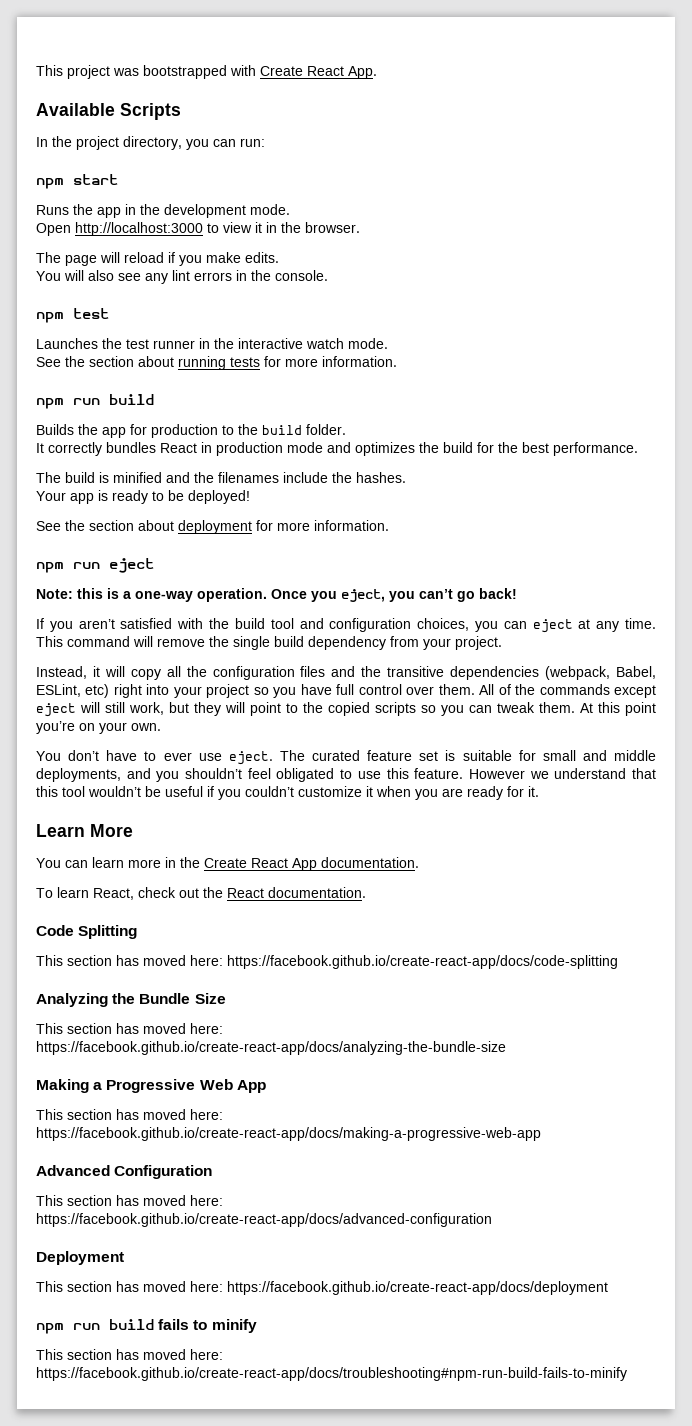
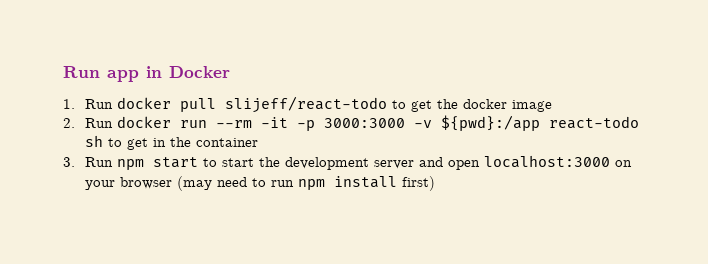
[36,65,377,79] [36,103,181,120] [36,136,265,150] [36,174,118,189] [36,204,290,218] [36,222,360,236] [36,252,279,266] [36,270,328,284] [36,308,109,323] [36,338,388,349] [36,356,397,370] [36,394,154,409] [36,424,346,438] [36,442,638,456] [36,472,406,483] [36,490,250,504] [36,520,389,534] [36,558,154,573] [36,588,517,602] [36,618,656,633] [36,636,502,650] [36,666,656,680] [36,684,657,698] [36,702,656,717] [36,721,161,734] [36,750,656,765] [36,768,656,782] [36,786,539,800] [36,824,133,837] [36,857,419,871] [36,887,366,900] [36,925,138,939] [36,955,618,969] [36,993,226,1007] [36,1023,223,1034] [36,1041,506,1055] [36,1079,266,1093] [36,1109,223,1120] [36,1127,541,1141] [36,1165,213,1179] [36,1195,223,1206] [36,1213,492,1227] [36,1251,124,1265] [36,1281,608,1295] [36,1319,257,1334] [36,1349,223,1360] [36,1367,627,1381] This project was bootstrapped with Create React App. // Available Scripts // In the project directory, you can run: // npm start // Runs the app in the development mode. // Open http://localhost:3000 to view it in the browser. // The page will reload if you make edits. // You will also see any lint errors in the console. // npm test // Launches the test runner in the interactive watch mode. // See the section about running tests for more information. // npm run build // Builds the app for production to the build folder. // It correctly bundles React in production mode and optimizes the build for the best performance. // The build is minified and the filenames include the hashes. // Your app is ready to be deployed! // See the section about deployment for more information. // npm run eject // Note: this is a one-way operation. Once you eject, you can’t go back! // If you aren’t satisfied with the build tool and configuration choices, you can eject at any time. This command will remove the single build dependency from your project. // Instead, it will copy all the configuration files and the transitive dependencies (webpack, Babel, ESLint, etc) right into your project so you have full control over them. All of the commands except eject will still work, but they will point to the copied scripts so you can tweak them. At this point you’re on your own. // You don’t have to ever use eject. The curated feature set is suitable for small and middle deployments, and you shouldn’t feel obligated to use this feature. However we understand that this tool wouldn’t be useful if you couldn’t customize it when you are ready for it. // Learn More // You can learn more in the Create React App documentation. // To learn React, check out the React documentation. // Code Splitting // This section has moved here: https://facebook.github.io/create-react-app/docs/code-splitting // Analyzing the Bundle Size // This section has moved here: https://facebook.github.io/create-react-app/docs/analyzing-the-bundle-size // Making a Progressive Web App // This section has moved here: https://facebook.github.io/create-react-app/docs/making-a-progressive-web-app // Advanced Configuration // This section has moved here: https://facebook.github.io/create-react-app/docs/advanced-configuration // Deployment // This section has moved here: https://facebook.github.io/create-react-app/docs/deployment // npm run build fails to minify // This section has moved here: https://facebook.github.io/create-react-app/docs/troubleshooting#npm-run-build-fails-to-minify -> [63,66,230,82] [63,96,553,113] [63,115,640,131] [85,135,259,150] [63,155,633,170] [85,176,436,191] Run app in Docker // 1. Run docker pull slijeff/react-todo to get the docker image // 2. Run docker run --rm -it -p 3000:3000 -v ${pwd}:/app react-todo sh to get in the container // 3. Run npm start to start the development server and open localhost:3000 on your browser (may need to run npm install first)

